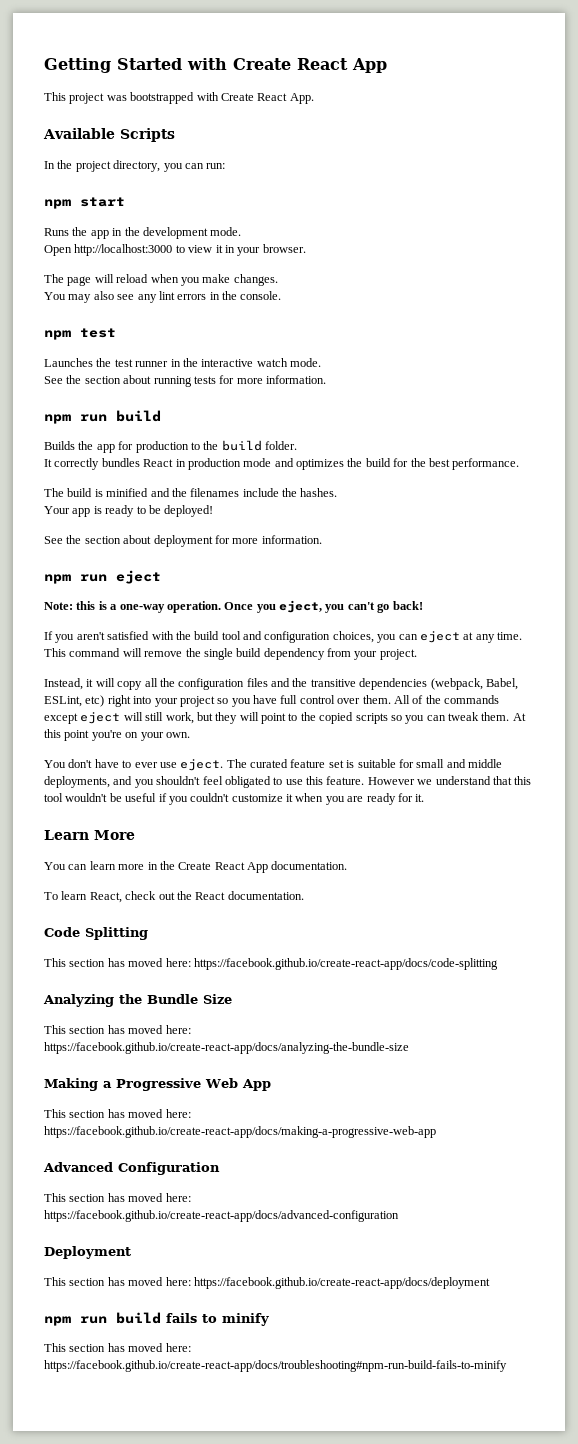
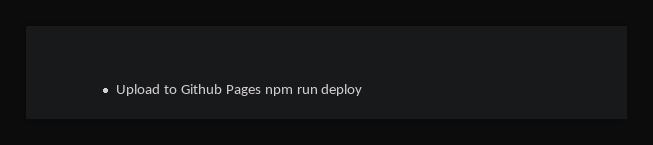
[44,58,387,73] [44,92,314,104] [43,128,175,142] [44,160,226,172] [44,197,125,209] [44,227,242,239] [44,244,306,256] [44,274,278,286] [44,291,282,303] [44,328,116,340] [44,358,321,367] [44,375,326,387] [44,410,161,424] [44,440,297,453] [44,458,520,470] [44,488,338,497] [44,505,214,517] [44,535,322,547] [44,570,161,584] [44,600,423,613] [44,631,522,643] [44,648,417,660] [44,678,518,690] [44,695,499,707] [44,712,526,724] [44,729,190,741] [44,759,502,771] [44,776,532,788] [44,793,425,805] [44,830,135,840] [44,861,348,873] [44,891,304,903] [44,927,148,940] [44,958,498,970] [43,994,232,1007] [44,1025,191,1034] [44,1042,409,1054] [44,1078,271,1091] [44,1109,191,1118] [44,1126,436,1138] [43,1162,220,1175] [44,1193,191,1202] [44,1210,399,1222] [44,1246,131,1259] [44,1277,490,1289] [44,1312,269,1326] [44,1343,191,1352] [44,1360,507,1372] Getting Started with Create React App // This project was bootstrapped with Create React App. // Available Scripts // In the project directory, you can run: // npm start // Runs the app in the development mode. // Open http://localhost:3000 to view it in your browser. // The page will reload when you make changes. // You may also see any lint errors in the console. // npm test // Launches the test runner in the interactive watch mode. // See the section about running tests for more information. // npm run build // Builds the app for production to the build folder. // It correctly bundles React in production mode and optimizes the build for the best performance. // The build is minified and the filenames include the hashes. // Your app is ready to be deployed! // See the section about deployment for more information. // npm run eject // Note: this is a one-way operation. Once you eject, you can't go back! // If you aren't satisfied with the build tool and configuration choices, you can eject at any time. This command will remove the single build dependency from your project. // Instead, it will copy all the configuration files and the transitive dependencies (webpack, Babel, ESLint, etc) right into your project so you have full control over them. All of the commands except eject will still work, but they will point to the copied scripts so you can tweak them. At this point you're on your own. // You don't have to ever use eject. The curated feature set is suitable for small and middle deployments, and you shouldn't feel obligated to use this feature. However we understand that this tool wouldn't be useful if you couldn't customize it when you are ready for it. // Learn More // You can learn more in the Create React App documentation. // To learn React, check out the React documentation. // Code Splitting // This section has moved here: https://facebook.github.io/create-react-app/docs/code-splitting // Analyzing the Bundle Size // This section has moved here: https://facebook.github.io/create-react-app/docs/analyzing-the-bundle-size // Making a Progressive Web App // This section has moved here: https://facebook.github.io/create-react-app/docs/making-a-progressive-web-app // Advanced Configuration // This section has moved here: https://facebook.github.io/create-react-app/docs/advanced-configuration // Deployment // This section has moved here: https://facebook.github.io/create-react-app/docs/deployment // npm run build fails to minify // This section has moved here: https://facebook.github.io/create-react-app/docs/troubleshooting#npm-run-build-fails-to-minify -> [115,84,363,96] Upload to Github Pages npm run deploy

